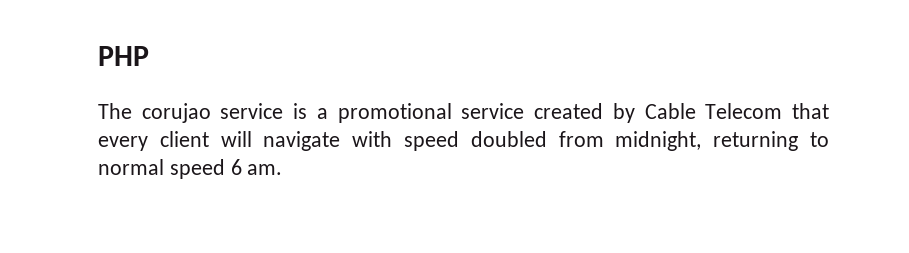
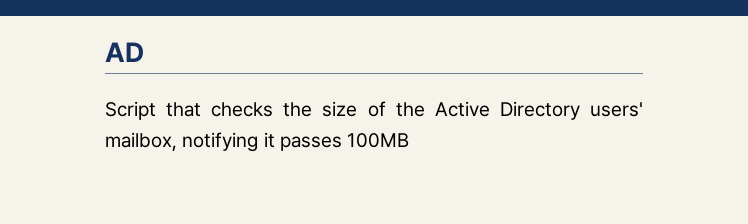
[98,46,149,66] [98,103,830,123] [98,131,829,151] [98,159,283,179] PHP // The corujao service is a promotional service created by Cable Telecom that every client will navigate with speed doubled from midnight, returning to normal speed 6 am. -> [105,42,144,62] [105,101,643,120] [105,132,410,152] AD // Script that checks the size of the Active Directory users' mailbox, notifying it passes 100MB

